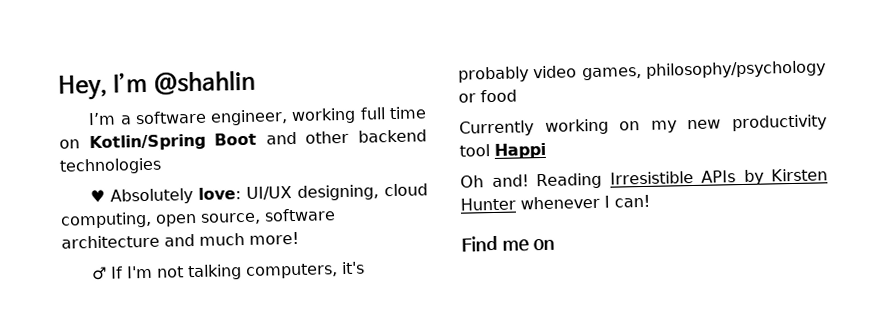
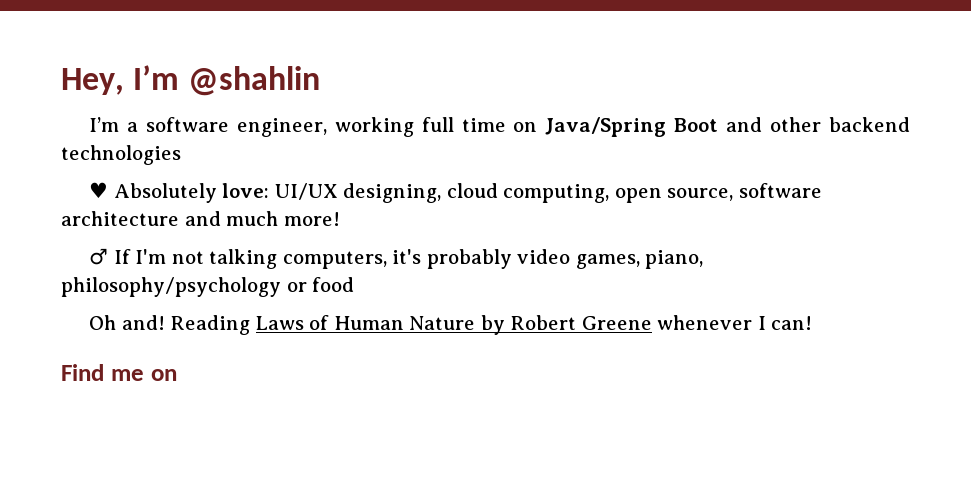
[88,133,206,152] Kotlin/Spring -> [545,117,667,137] Java/Spring
(642, 74) none -> [645,250,704,269] piano,
[459,114,827,137] [459,142,546,159] [460,168,828,190] [460,197,516,211] Currently working on my new productivity tool Happi // Oh and! Reading Irresistible APIs by Kirsten Hunter -> [89,315,652,335] Oh and! Reading Laws of Human Nature by Robert Greene

